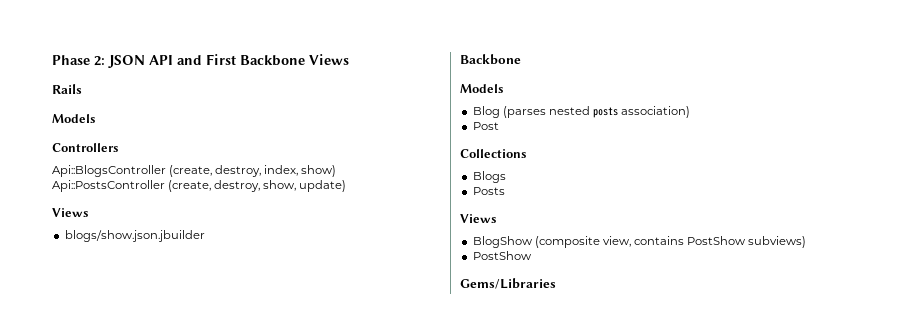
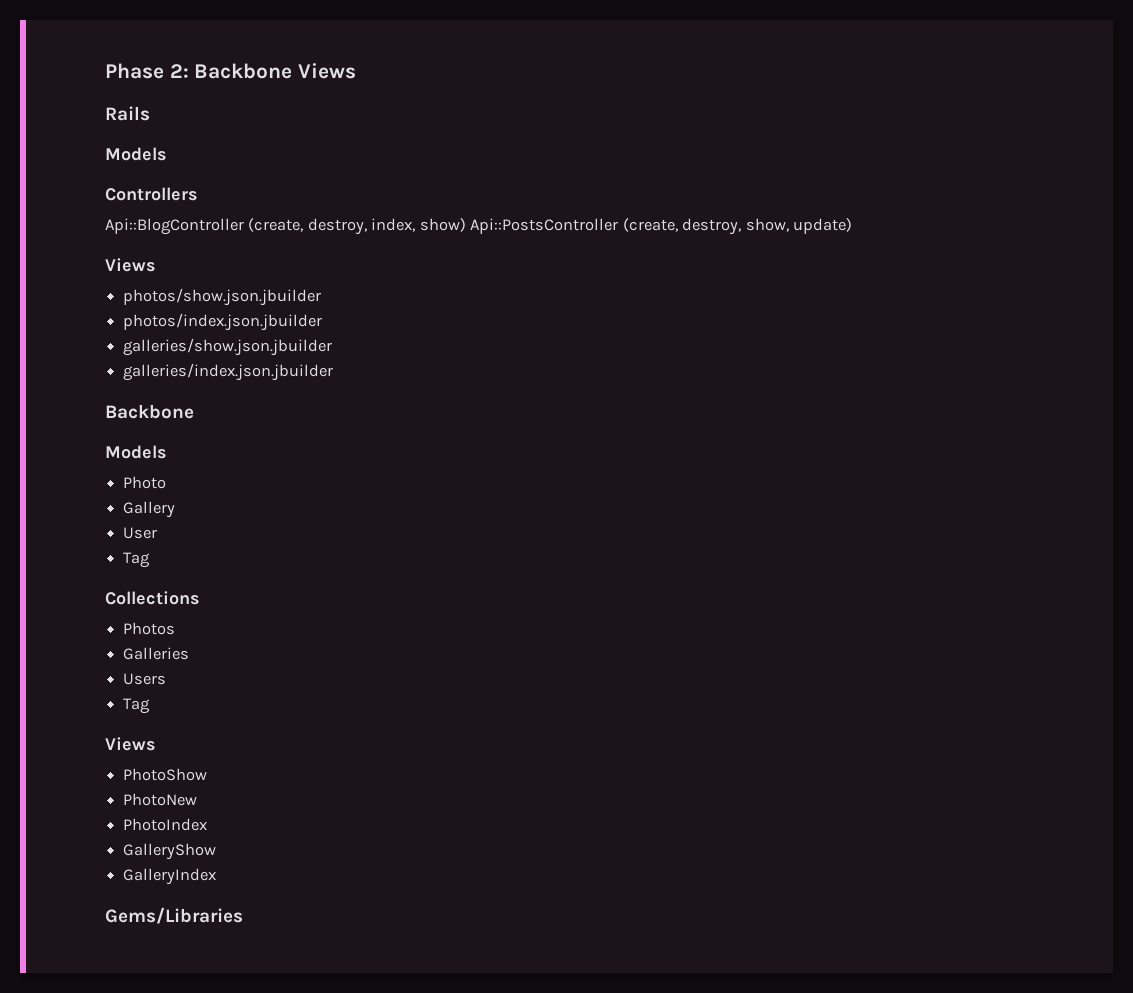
[108,54,236,68] JSON API and First -> (189, 71) none
[52,165,166,177] Api::BlogsController -> [105,218,244,235] Api::BlogController
[64,230,205,242] [460,54,521,65] [460,84,503,93] [472,106,691,118] [472,122,499,130] [460,149,526,158] [472,171,506,183] [472,187,505,195] [460,214,496,223] [472,236,807,248] [472,251,532,260] blogs/show.json.jbuilder // Backbone // Models // Blog (parses nested posts association) // Post // Collections // Blogs // Posts // Views // BlogShow (composite view, contains PostShow subviews) // PostShow -> [123,288,322,306] [123,313,323,331] [123,338,333,356] [123,363,334,381] [105,404,194,419] [105,445,167,459] [123,476,167,489] [123,501,176,518] [123,527,158,539] [123,552,151,568] [105,591,200,605] [123,622,176,635] [123,647,190,660] [123,673,167,685] [123,698,151,714] [105,737,156,751] [123,768,208,781] [123,793,198,806] [123,818,208,831] [123,843,217,860] [123,868,217,885] photos/show.json.jbuilder // photos/index.json.jbuilder // galleries/show.json.jbuilder // galleries/index.json.jbuilder // Backbone // Models // Photo // Gallery // User // Tag // Collections // Photos // Galleries // Users // Tag // Views // PhotoShow // PhotoNew // PhotoIndex // GalleryShow // GalleryIndex

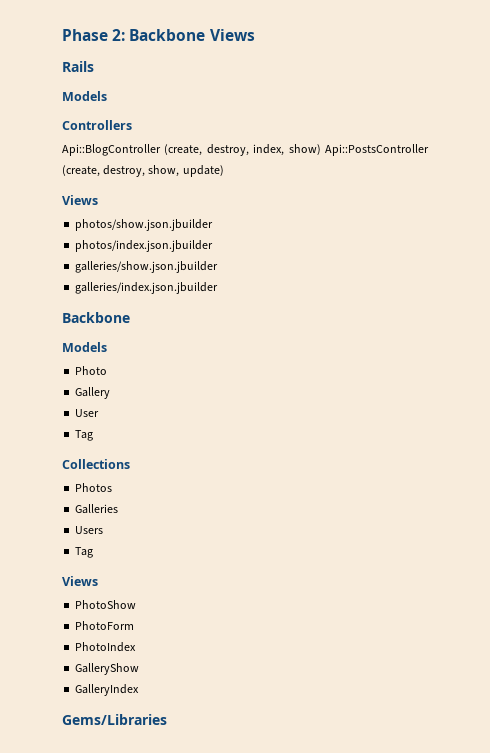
[123,793,198,806] PhotoNew -> [75,621,135,630] PhotoForm

